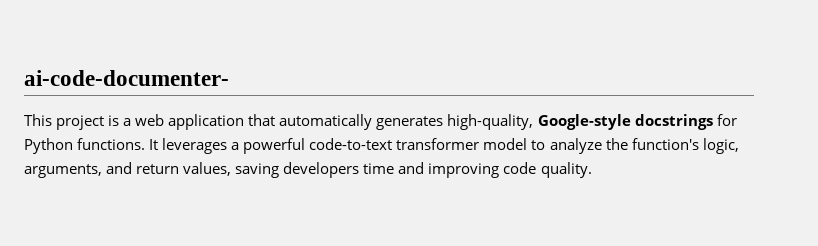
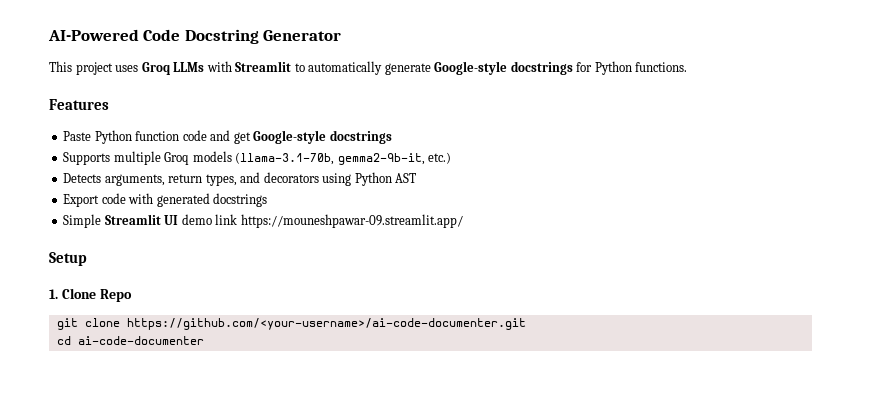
[24,70,229,86] [24,114,534,130] ai-code-documenter- // This project is a web application that automatically generates high-quality, -> [48,29,342,44] [49,61,431,75] AI-Powered Code Docstring Generator // This project uses Groq LLMs with Streamlit to automatically generate
[149,138,739,154] [24,162,592,178] It leverages a powerful code-to-text transformer model to analyze the function's logic, arguments, and return values, saving developers time and improving code quality. -> [49,99,109,110] [63,130,392,144] [63,151,452,165] [63,172,417,186] [63,193,268,207] [63,214,463,228] [49,252,87,266] [49,288,132,302] [56,318,526,330] [56,336,204,345] // Features // Paste Python function code and get Google-style docstrings // Supports multiple Groq models (llama-3.1-70b, gemma2-9b-it, etc.) // Detects arguments, return types, and decorators using Python AST // Export code with generated docstrings // Simple Streamlit UI demo link https://mouneshpawar-09.streamlit.app/ // Setup // 1. Clone Repo // git clone https://github.com/<your-username>/ai-code-documenter.git // cd ai-code-documenter

